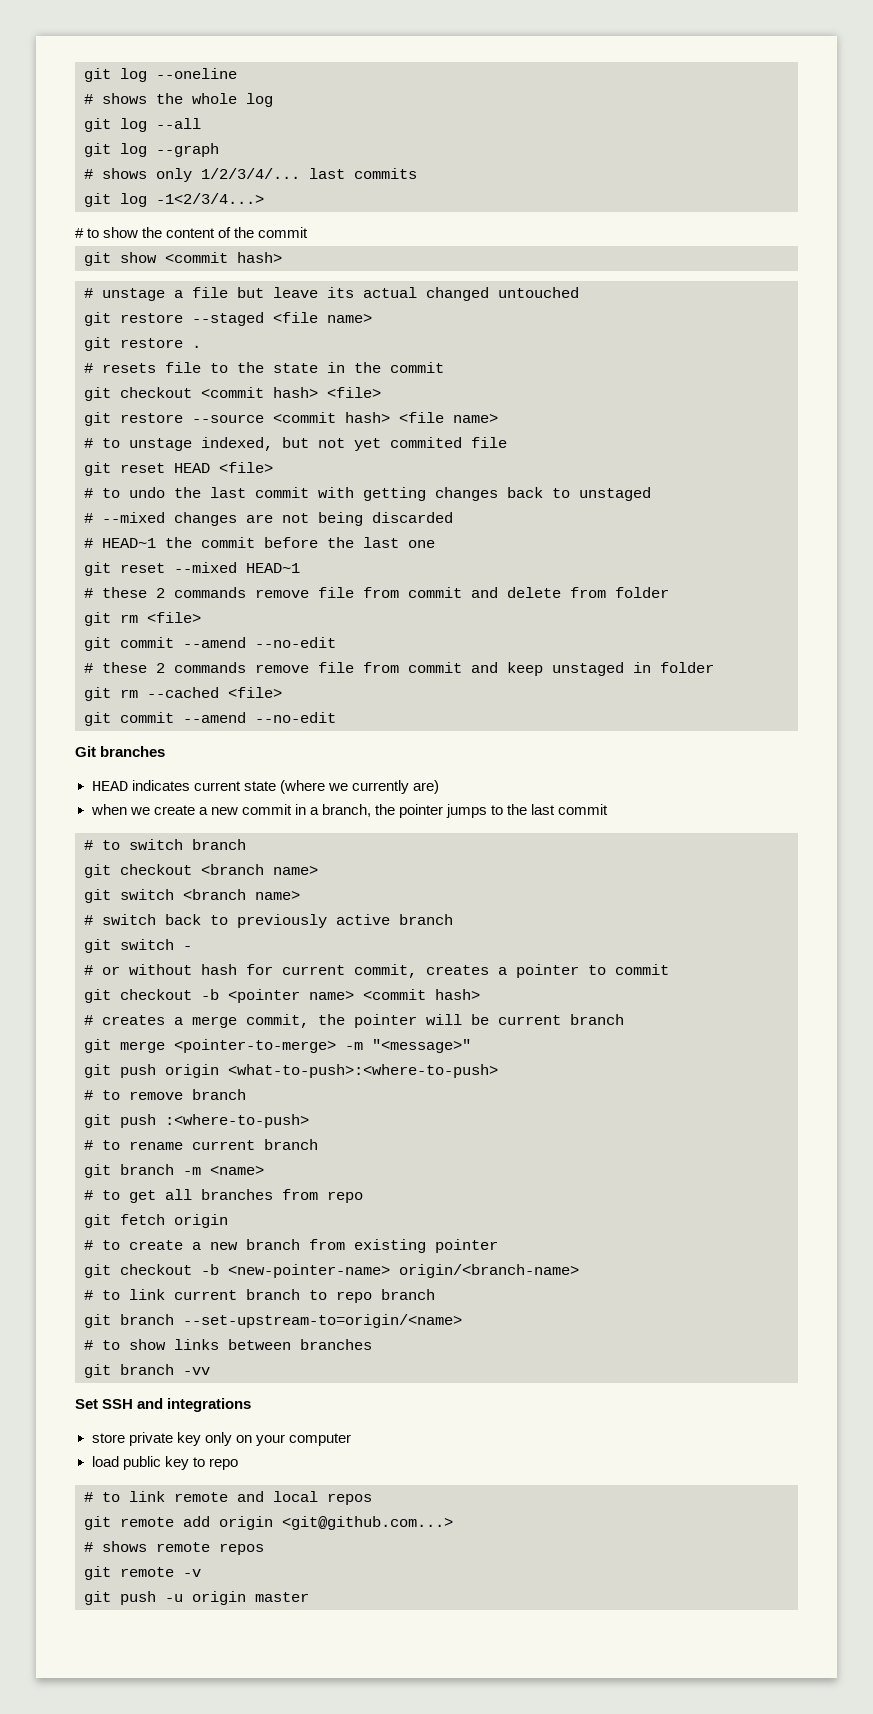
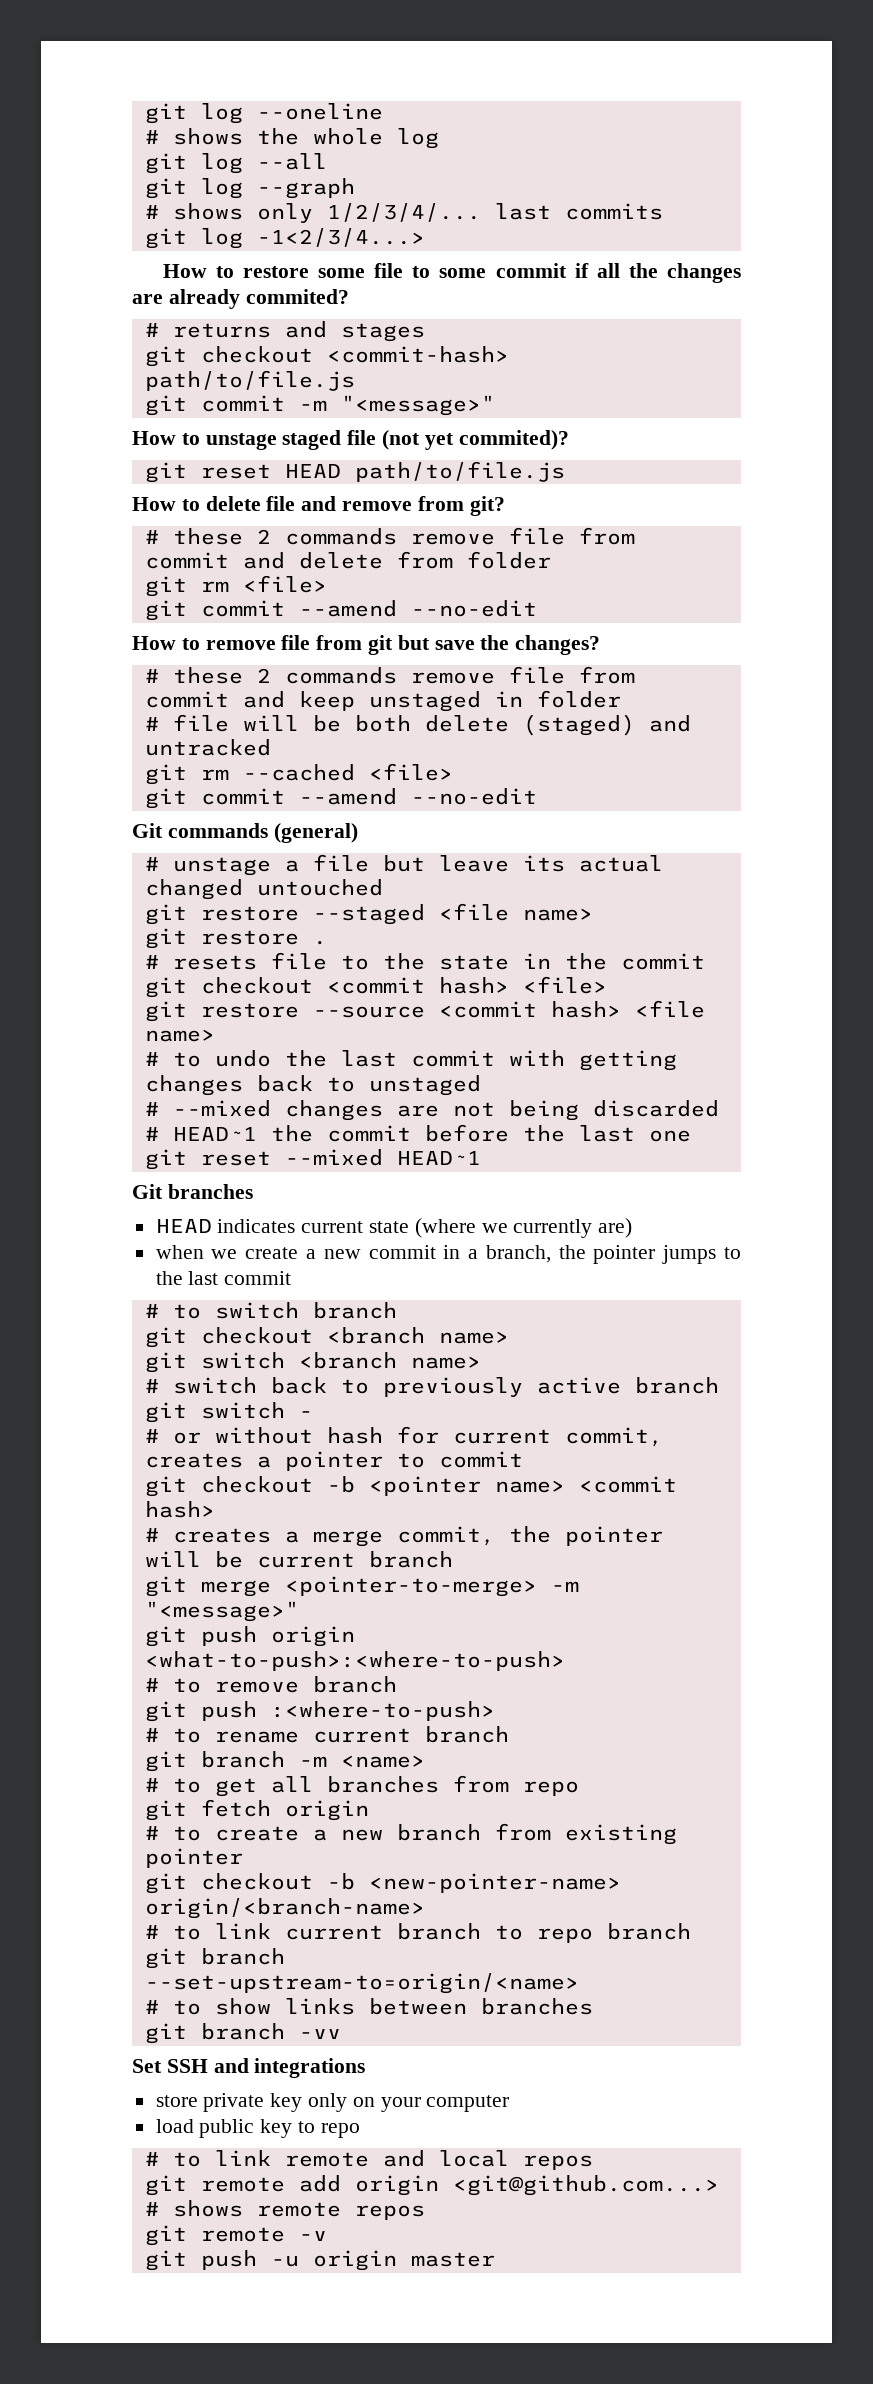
[75,227,309,238] [84,252,282,266] # to show the content of the commit // git show <commit hash> -> [162,263,742,283] [132,289,349,309] [144,321,425,342] [144,346,509,367] [144,370,355,391] [144,395,495,416] [132,430,569,450] [144,461,565,483] [132,496,505,516] [144,527,635,545] [144,551,551,569] [144,575,327,597] [144,600,537,621] [132,635,601,655] [144,666,635,684] [144,690,621,712] [144,714,691,736] [144,739,271,756] [144,763,453,785] [144,788,537,809] [132,823,358,843] How to restore some file to some commit if all the changes are already commited? // # returns and stages // git checkout <commit-hash> path/to/file.js // git commit -m "<message>" // How to unstage staged file (not yet commited)? // git reset HEAD path/to/file.js // How to delete file and remove from git? // # these 2 commands remove file from commit and delete from folder // git rm <file> // git commit --amend --no-edit // How to remove file from git but save the changes? // # these 2 commands remove file from commit and keep unstaged in folder // # file will be both delete (staged) and untracked // git rm --cached <file> // git commit --amend --no-edit // Git commands (general)
[84,437,507,451] [84,462,273,476] // # to unstage indexed, but not yet commited file // git reset HEAD <file> -> (215, 1035) none
[84,587,669,598] [84,612,201,626] [84,637,336,651] [84,662,714,676] [84,687,282,701] [84,712,336,726] // # these 2 commands remove file from commit and delete from folder // git rm <file> // git commit --amend --no-edit // # these 2 commands remove file from commit and keep unstaged in folder // git rm --cached <file> // git commit --amend --no-edit -> (481, 1158) none

